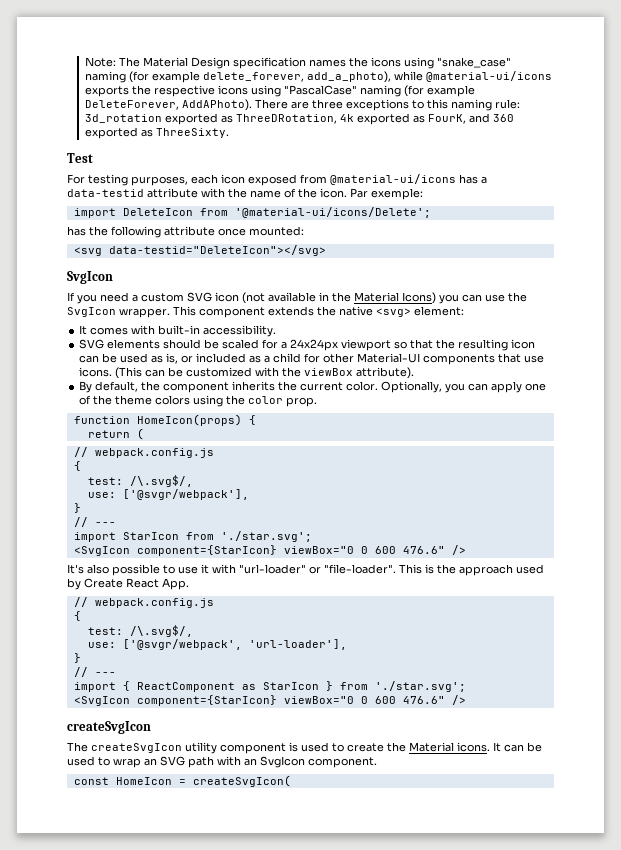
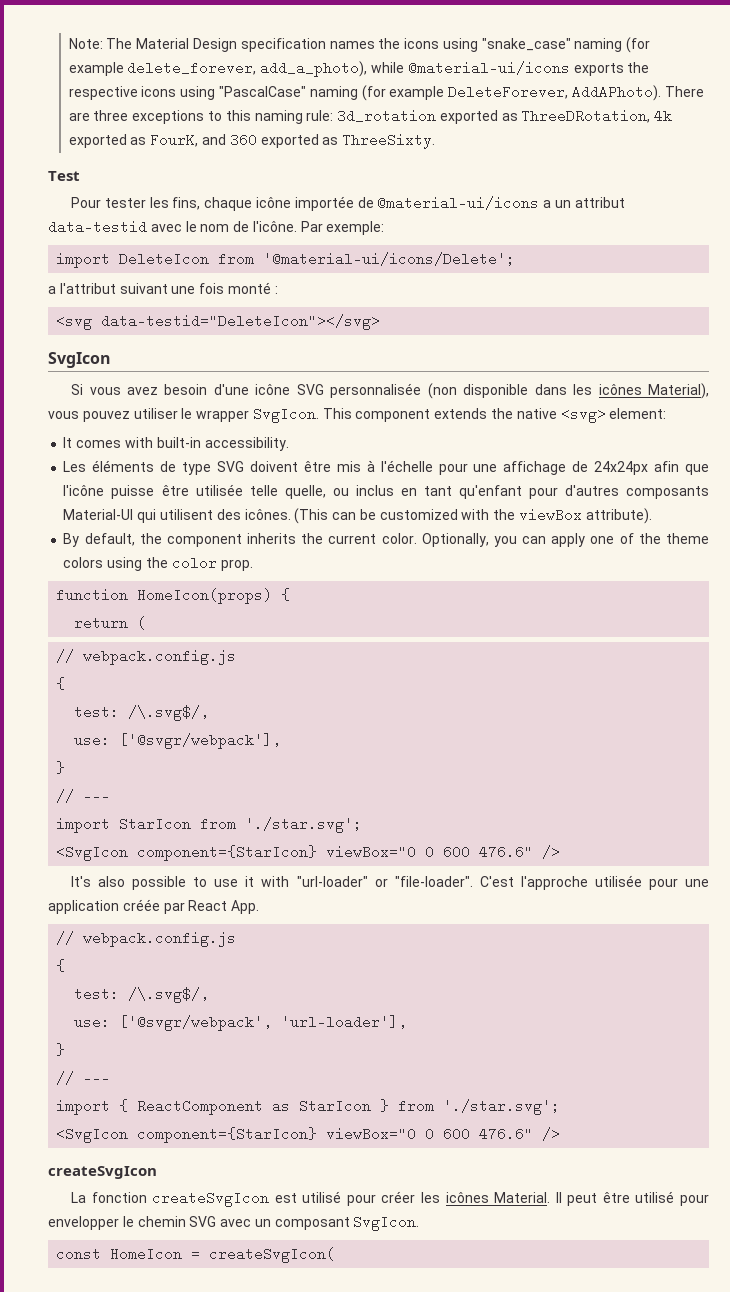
[67,174,487,186] [67,188,347,198] For testing purposes, each icon exposed from @material-ui/icons has a data-testid attribute with the name of the icon. -> [71,196,625,211] [48,220,297,234] Pour tester les fins, chaque icône importée de @material-ui/icons a un attribut data-testid avec le nom de l'icône.
[67,226,304,238] [73,245,326,256] [67,271,113,284] [67,292,527,304] [67,307,170,318] has the following attribute once mounted: // <svg data-testid="DeleteIcon"></svg> // SvgIcon // If you need a custom SVG icon (not available in the Material Icons) you can use the SvgIcon wrapper. -> [48,282,278,294] [56,314,381,330] [48,352,111,368] [71,383,709,399] [48,407,319,423] a l'attribut suivant une fois monté : // <svg data-testid="DeleteIcon"></svg> // SvgIcon // Si vous avez besoin d'une icône SVG personnalisée (non disponible dans les icônes Material), vous pouvez utiliser le wrapper SvgIcon.
[79,339,536,351] [79,353,545,365] [79,367,113,377] SVG elements should be scaled for a 24x24px viewport so that the resulting icon can be used as is, or included as a child for other Material-UI components that use icons. -> [63,460,710,475] [63,484,710,499] [63,509,291,523] Les éléments de type SVG doivent être mis à l'échelle pour une affichage de 24x24px afin que l'icône puisse être utilisée telle quelle, ou inclus en tant qu'enfant pour d'autres composants Material-UI qui utilisent des icônes.
[399,564,544,576] [67,578,123,590] This is the approach used by Create -> [479,875,709,890] [48,899,185,914] C'est l'approche utilisée pour une application créée par
[67,742,542,754] [67,756,377,768] The createSvgIcon utility component is used to create the Material icons. It can be used to wrap an SVG path with an SvgIcon component. -> [71,1191,709,1207] [48,1215,420,1231] La fonction createSvgIcon est utilisé pour créer les icônes Material. Il peut être utilisé pour envelopper le chemin SVG avec un composant SvgIcon.

